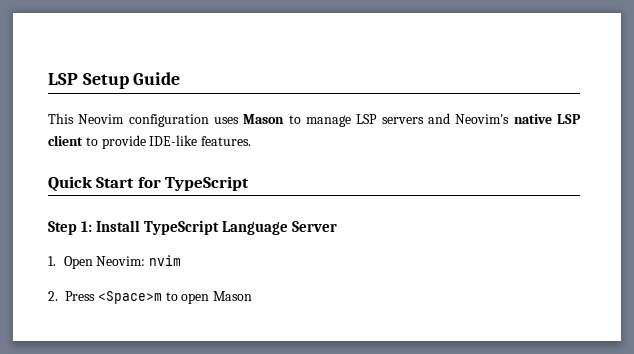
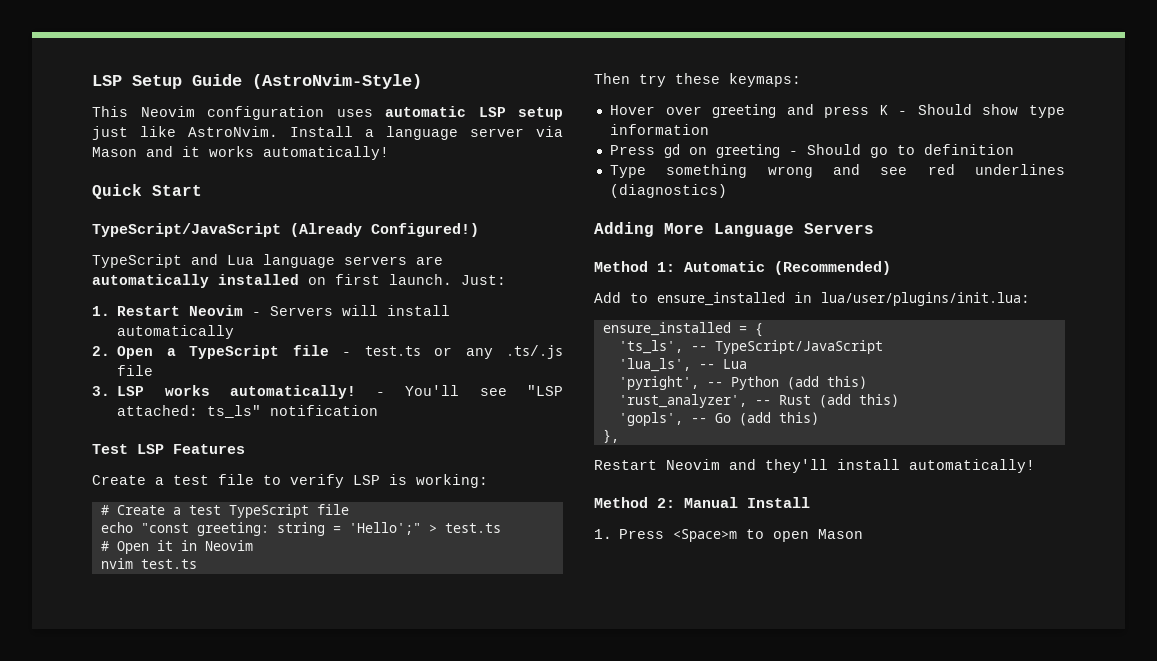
(181, 78) none -> [252,74,422,89] (AstroNvim-Style)
[243,113,581,127] [48,135,252,149] [48,176,250,192] [48,220,338,235] [48,255,182,269] [48,291,58,301] Mason to manage LSP servers and Neovim's native LSP client to provide IDE-like features. // Quick Start for TypeScript // Step 1: Install TypeScript Language Server // 1. Open Neovim: nvim // 2. -> [385,106,563,120] [92,126,563,140] [92,146,389,160] [92,184,202,199] [92,223,479,237] [92,254,443,268] [92,274,506,288] [92,305,451,316] [117,325,235,339] [92,345,563,359] [117,365,154,376] [92,385,563,399] [117,405,379,418] [92,444,245,454] [92,474,488,488] [100,504,349,518] [100,522,501,536] [100,540,253,554] [100,558,197,569] [594,73,801,87] [609,104,1065,118] [609,124,709,135] [609,144,1014,158] [609,164,1065,178] [609,184,727,198] [594,222,874,237] [594,261,891,275] [594,292,1030,306] [602,322,763,337] [618,340,883,354] [618,358,747,372] [618,376,867,390] [618,394,899,408] [618,412,819,426] [602,429,619,443] [594,459,1035,473] [594,497,810,508] [594,529,612,539] automatic LSP setup just like AstroNvim. Install a language server via Mason and it works automatically! // Quick Start // TypeScript/JavaScript (Already Configured!) // TypeScript and Lua language servers are automatically installed on first launch. Just: // 1. Restart Neovim - Servers will install automatically // 2. Open a TypeScript file - test.ts or any .ts/.js file // 3. LSP works automatically! - You'll see "LSP attached: ts_ls" notification // Test LSP Features // Create a test file to verify LSP is working: // # Create a test TypeScript file // echo "const greeting: string = 'Hello';" > test.ts // # Open it in Neovim // nvim test.ts // Then try these keymaps: // Hover over greeting and press K - Should show type information // Press gd on greeting - Should go to definition // Type something wrong and see red underlines (diagnostics) // Adding More Language Servers // Method 1: Automatic (Recommended) // Add to ensure_installed in lua/user/plugins/init.lua: // ensure_installed = { // 'ts_ls', -- TypeScript/JavaScript // 'lua_ls', -- Lua // 'pyright', -- Python (add this) // 'rust_analyzer', -- Rust (add this) // 'gopls', -- Go (add this) // }, // Restart Neovim and they'll install automatically! // Method 2: Manual Install // 1.

